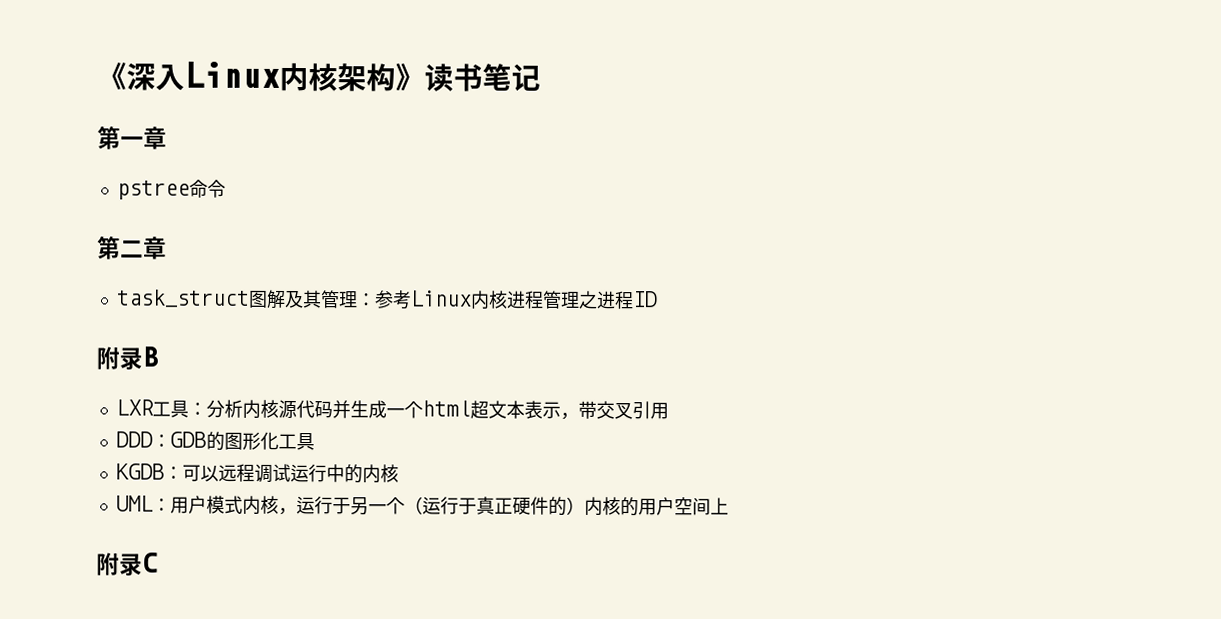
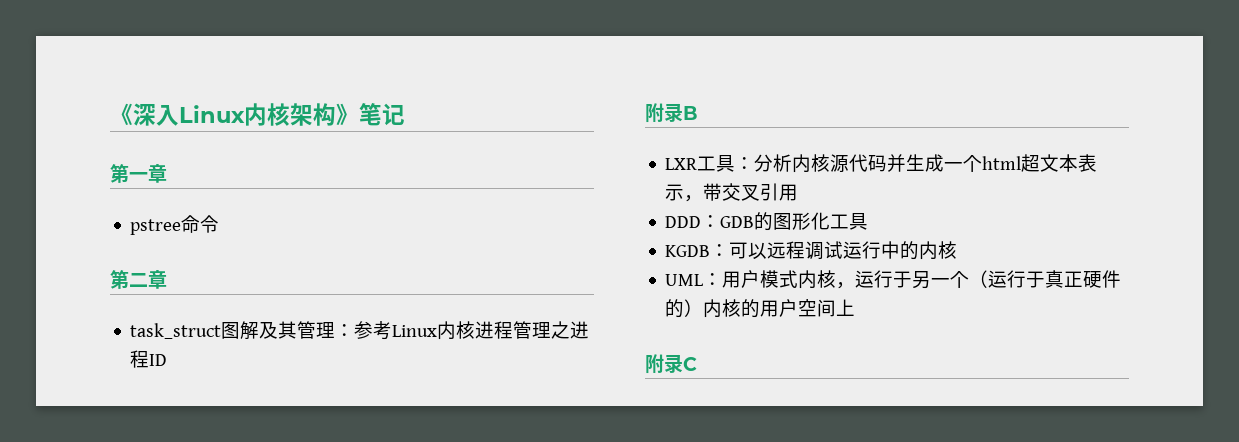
[424,63,483,92] 读书 -> (359, 114) none

